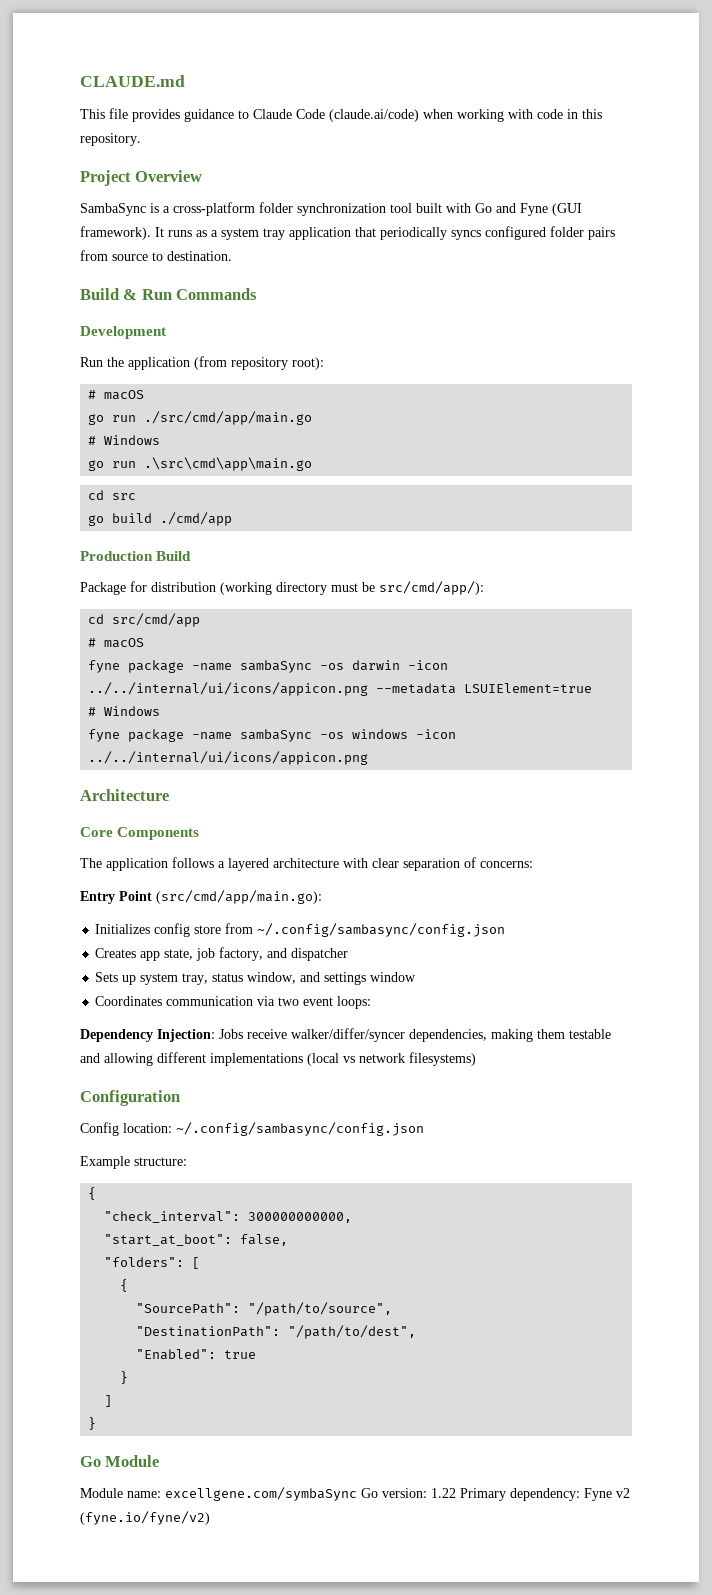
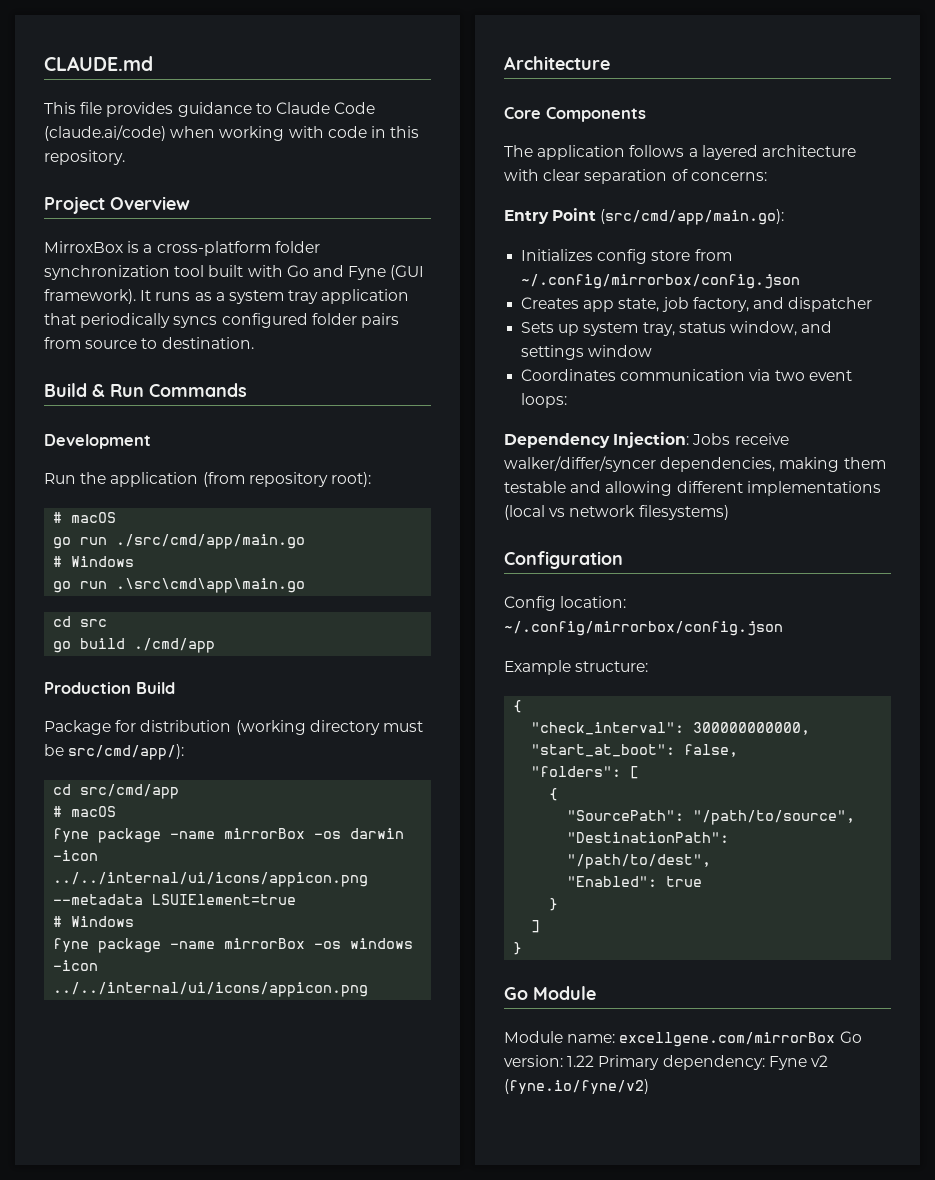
[80,203,146,216] SambaSync -> [44,241,123,253] MirroxBox
[240,660,313,673] sambaSync -> [224,828,306,839] mirrorBox
[240,729,313,742] sambaSync -> [224,938,306,949] mirrorBox
[257,923,506,937] ~/.config/sambasync/config.json -> [521,274,801,289] ~/.config/mirrorbox/config.json
[176,1122,424,1136] ~/.config/sambasync/config.json -> [504,621,783,636] ~/.config/mirrorbox/config.json
[165,1487,357,1501] excellgene.com/symbaSync -> [619,1032,836,1047] excellgene.com/mirrorBox

